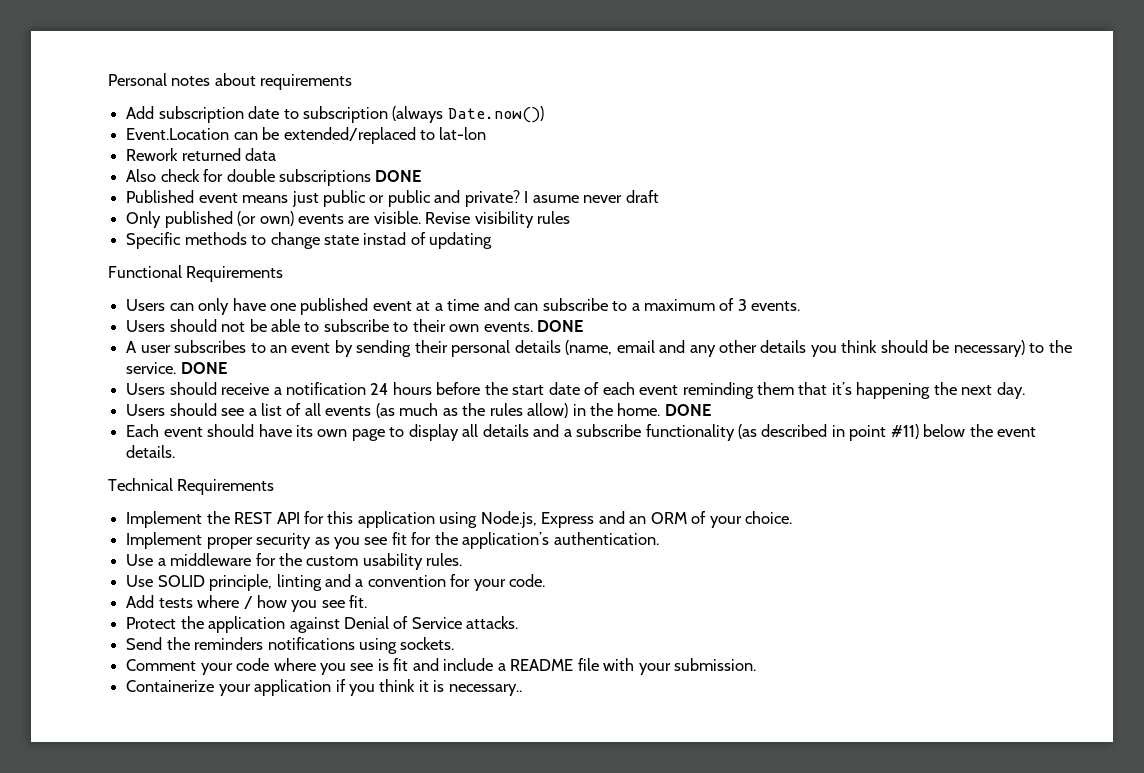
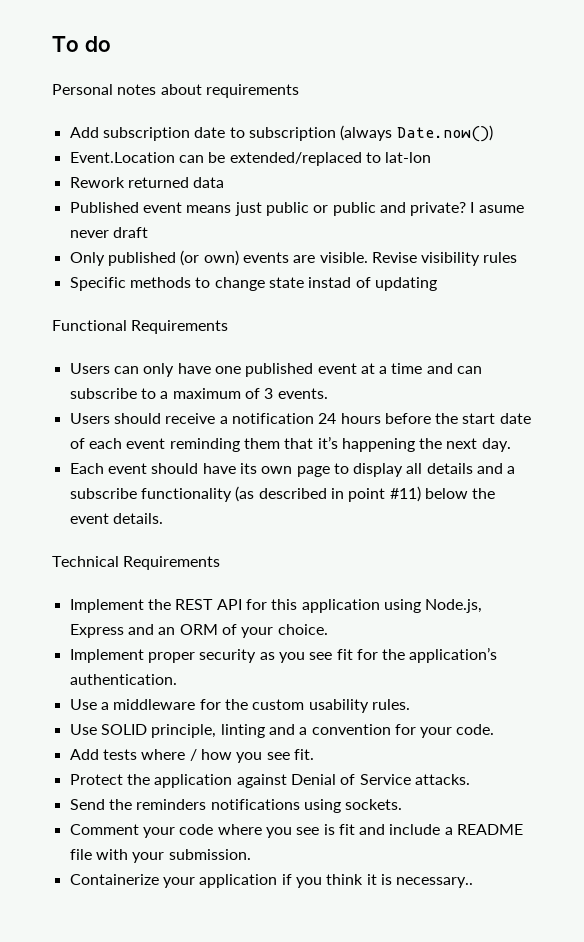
(108, 79) none -> [52,36,111,52] To do //
[126,169,422,186] // Also check for double subscriptions DONE -> (225, 182) none
[126,319,584,332] [126,340,1072,357] [126,362,227,374] // Users should not be able to subscribe to their own events. DONE // A user subscribes to an event by sending their personal details (name, email and any other details you think should be necessary) to the service. DONE -> (328, 393) none
[126,403,711,418] // Users should see a list of all events (as much as the rules allow) in the home. DONE -> (511, 445) none

